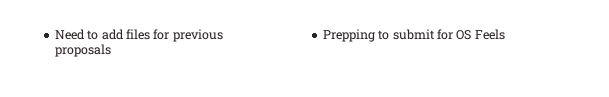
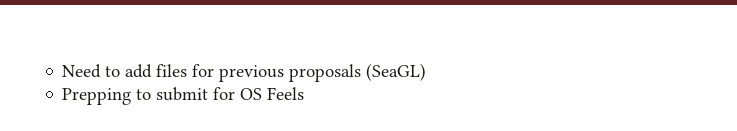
(111, 50) none -> [366,63,427,81] (SeaGL)

